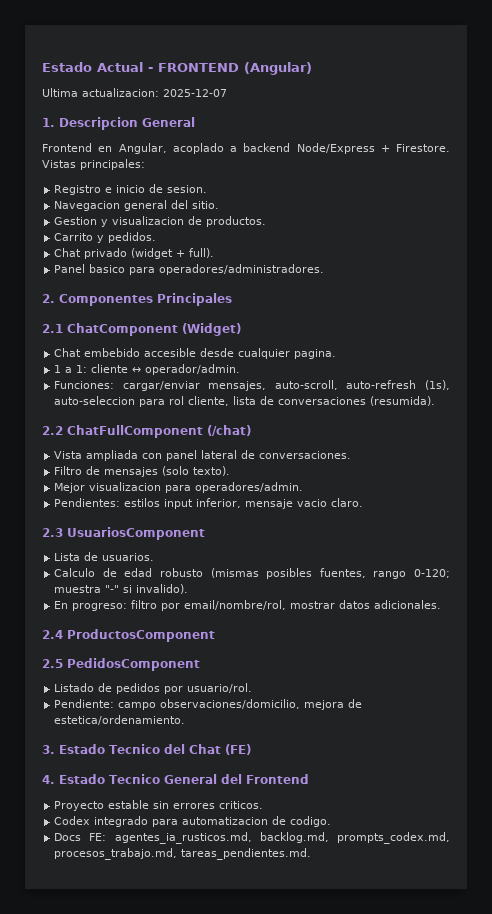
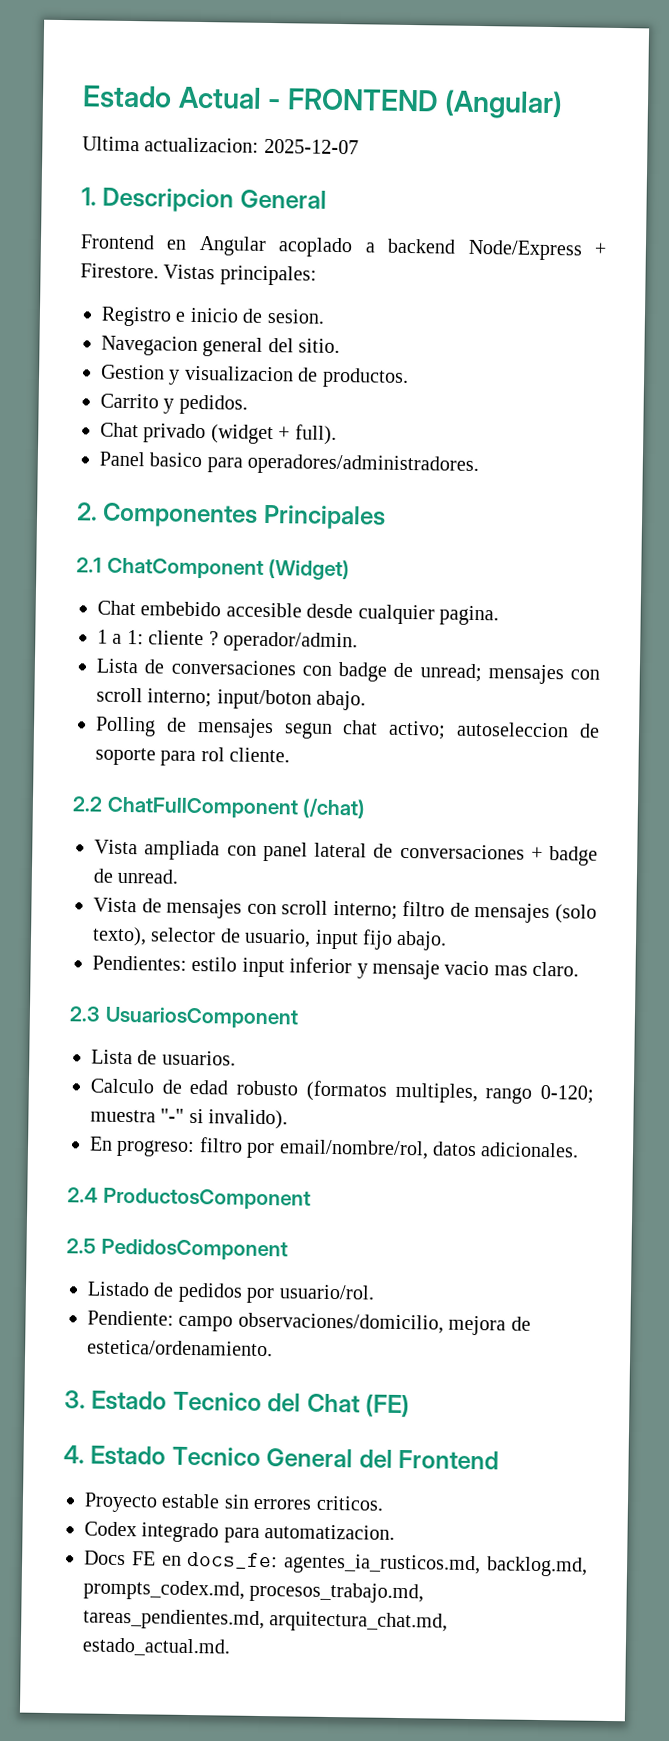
[118,143,167,154] Angular, -> [198,235,267,256] Angular
[132,367,142,373] ↔ -> [208,631,219,646] ?
[54,380,450,391] [54,396,436,407] Funciones: cargar/enviar mensajes, auto-scroll, auto-refresh (1s), auto-seleccion para rol cliente, lista de conversaciones (resumida). -> [96,658,600,685] [96,687,367,711] [95,716,600,740] [95,747,291,767] Lista de conversaciones con badge de unread; mensajes con scroll interno; input/boton abajo. // Polling de mensajes segun chat activo; autoseleccion de soporte para rol cliente.
[259,451,352,459] [54,466,231,477] [54,482,304,493] [54,498,242,509] conversaciones. // Filtro de mensajes (solo texto). // Mejor visualizacion para operadores/admin. // Pendientes: estilos input inferior, -> [399,843,598,866] [93,868,179,884] [93,897,597,924] [92,926,448,951] [92,955,368,979] conversaciones + badge de unread. // Vista de mensajes con scroll interno; filtro de mensajes (solo texto), selector de usuario, input fijo abajo. // Pendientes: estilo input inferior y
(328, 503) none -> [493,965,528,976] mas
[210,568,366,579] (mismas posibles fuentes, -> [305,1080,478,1104] (formatos multiples,
[290,601,336,609] mostrar -> (429, 1149) none
[182,816,332,827] [54,833,107,841] automatizacion de codigo. // Docs FE: -> [264,1524,396,1540] [84,1550,279,1570] automatizacion. // Docs FE en docs_fe:
[181,848,312,860] tareas_pendientes.md. -> [83,1608,449,1633] [82,1637,230,1657] tareas_pendientes.md, arquitectura_chat.md, estado_actual.md.

